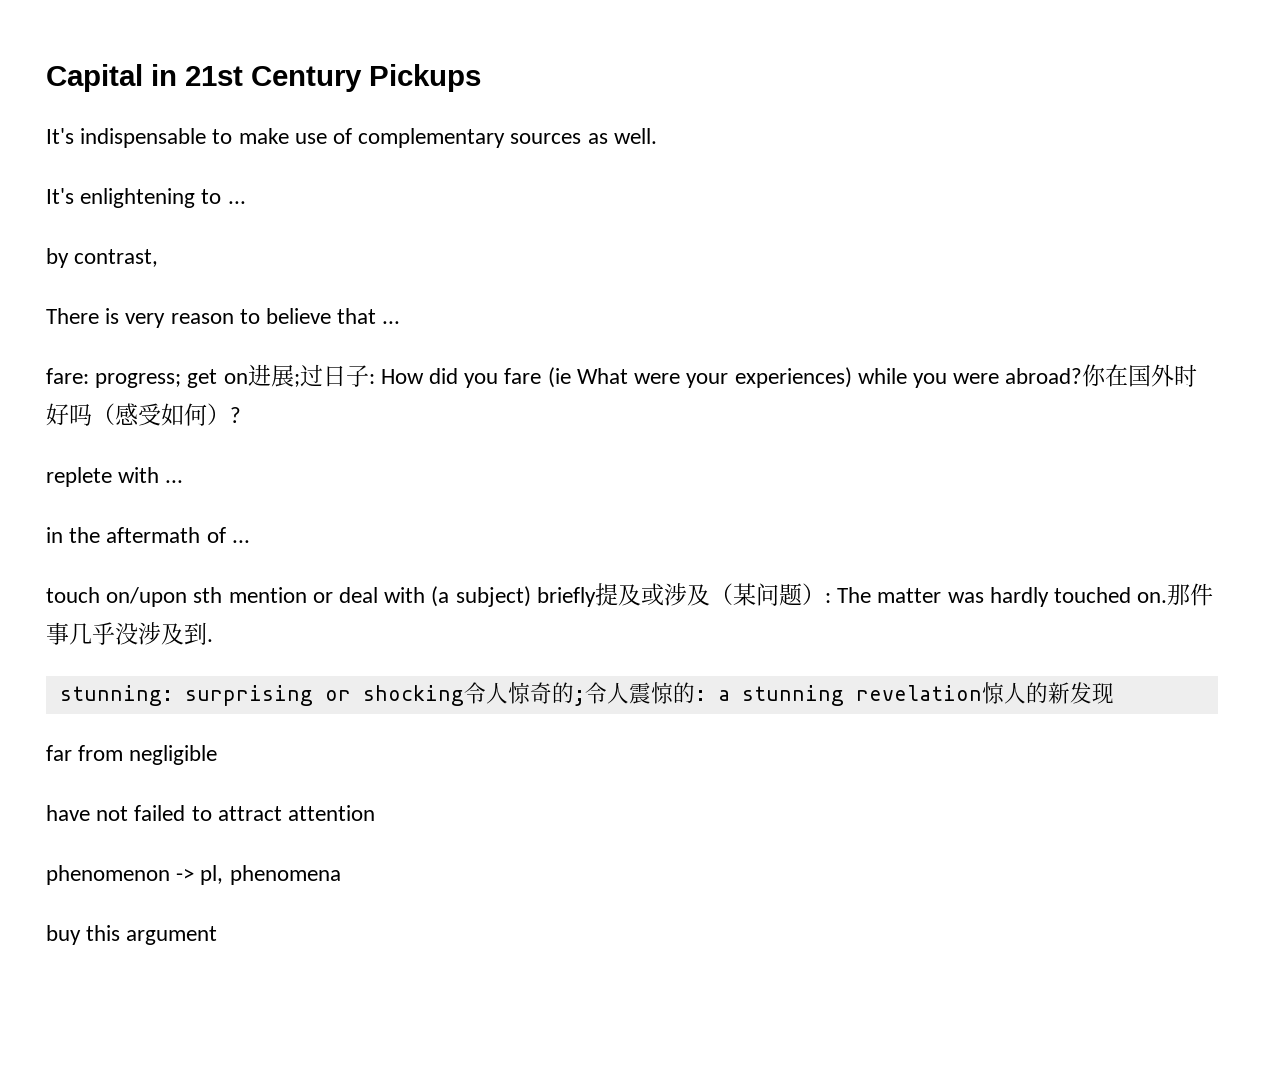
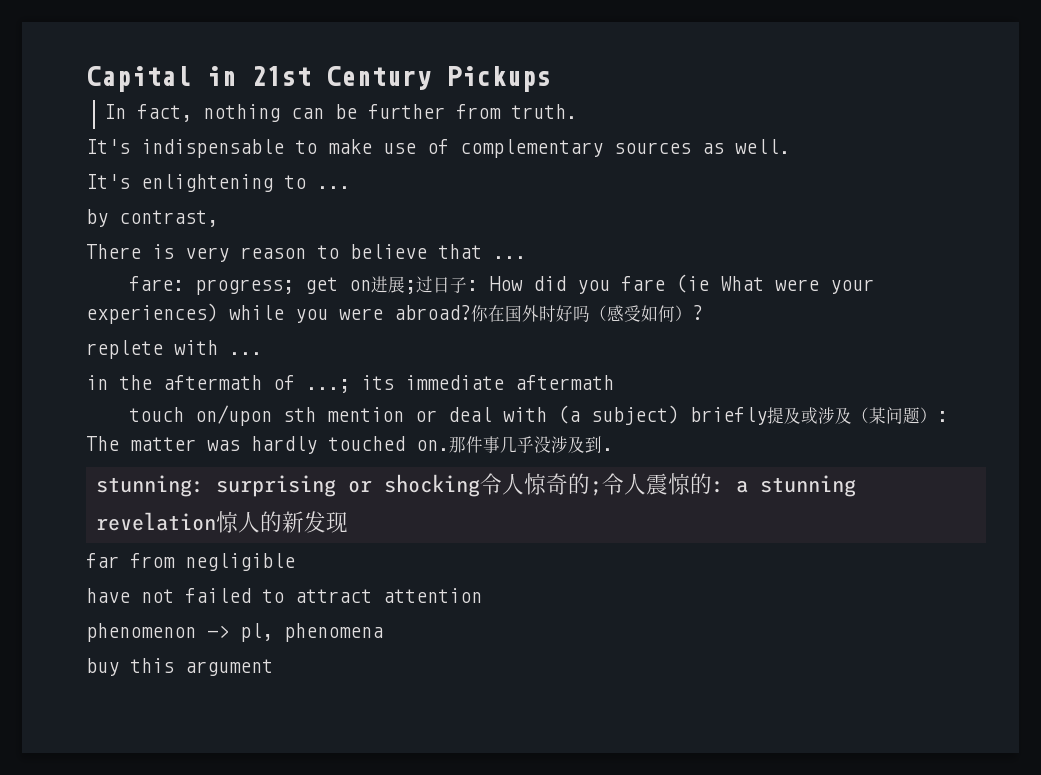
(481, 78) none -> [104,104,578,122] // In fact, nothing can be further from truth.
[231,540,250,543] ... -> [306,375,614,393] ...; its immediate aftermath

